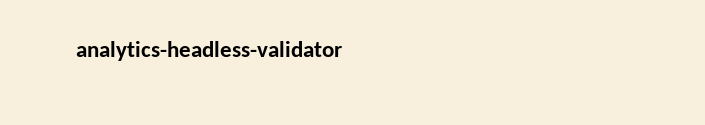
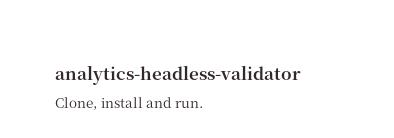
(342, 51) none -> [55,97,203,110] // Clone, install and run.

